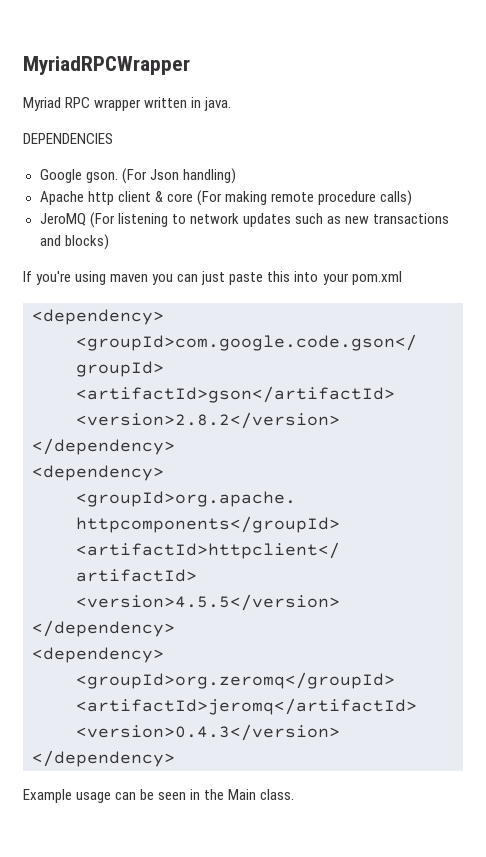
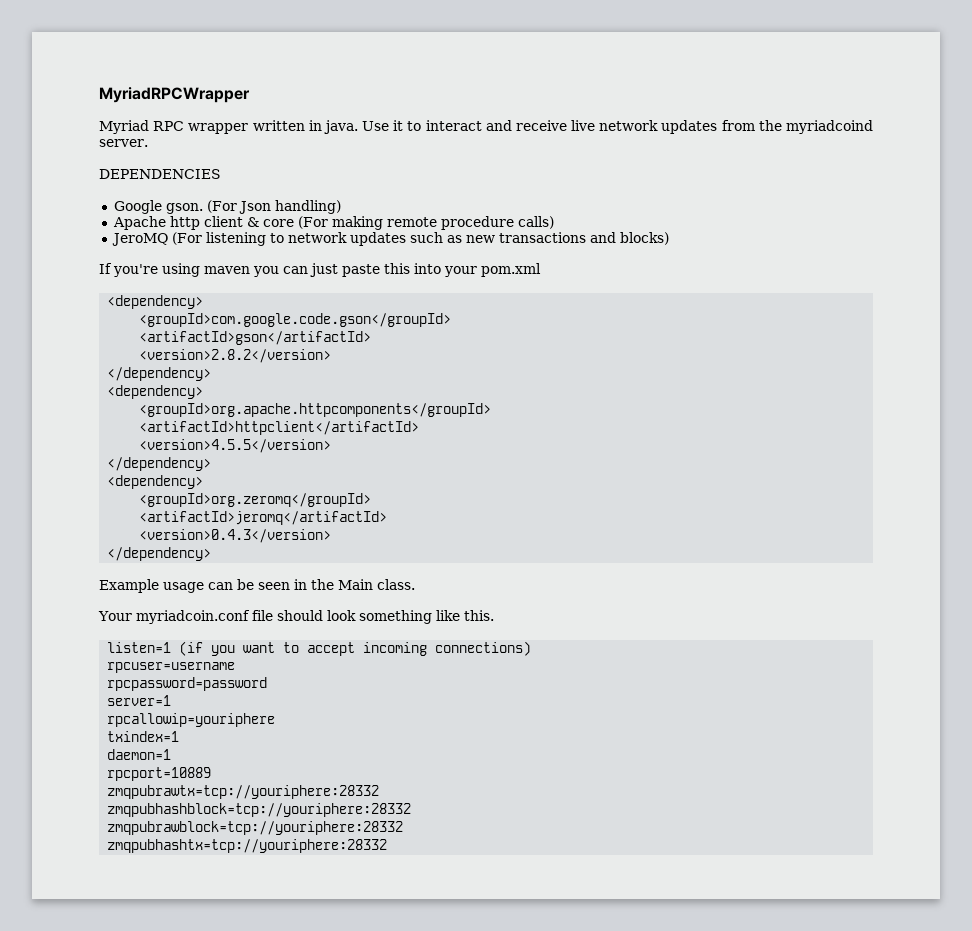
(232, 104) none -> [362,120,873,134] [99,139,148,147] Use it to interact and receive live network updates from the myriadcoind server.
(295, 794) none -> [98,610,494,624] [107,641,532,656] [107,662,236,673] [107,677,268,691] [107,695,172,706] [107,713,276,727] [107,731,180,742] [107,749,172,760] [107,767,212,781] [107,785,380,799] [107,803,412,817] [107,821,404,835] [107,839,388,853] // Your myriadcoin.conf file should look something like this. // listen=1 (if you want to accept incoming connections) // rpcuser=username // rpcpassword=password // server=1 // rpcallowip=youriphere // txindex=1 // daemon=1 // rpcport=10889 // zmqpubrawtx=tcp://youriphere:28332 // zmqpubhashblock=tcp://youriphere:28332 // zmqpubrawblock=tcp://youriphere:28332 // zmqpubhashtx=tcp://youriphere:28332

